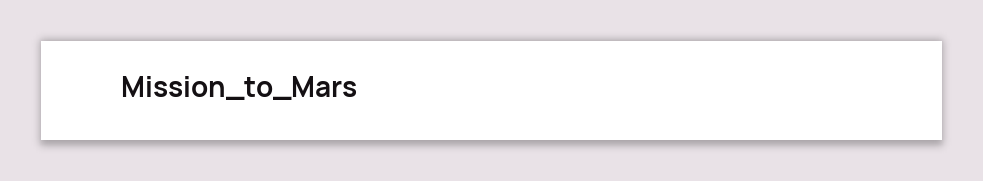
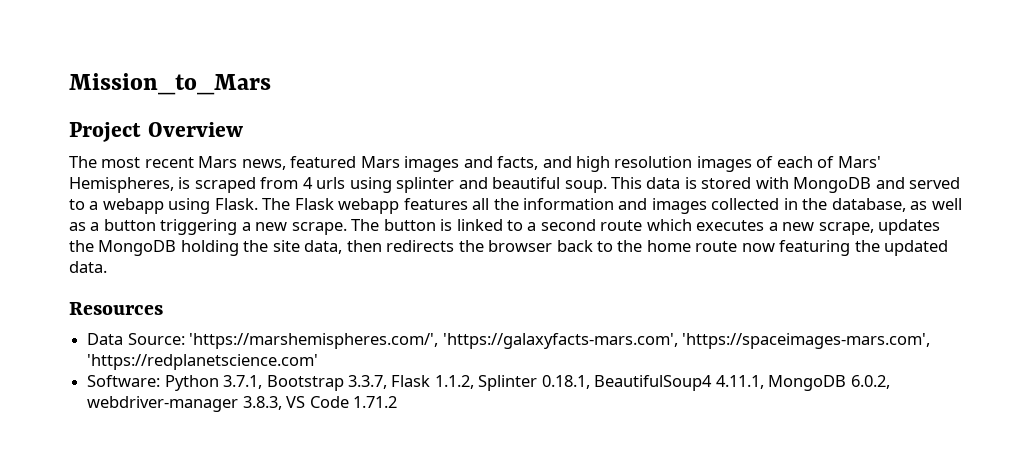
(357, 88) none -> [69,122,243,142] [69,156,881,172] [69,177,961,193] [69,198,962,214] [69,219,941,235] [69,240,949,256] [69,261,107,273] [69,302,163,315] [87,333,930,349] [87,354,319,370] [87,375,890,391] [87,396,397,412] // Project Overview // The most recent Mars news, featured Mars images and facts, and high resolution images of each of Mars' Hemispheres, is scraped from 4 urls using splinter and beautiful soup. This data is stored with MongoDB and served to a webapp using Flask. The Flask webapp features all the information and images collected in the database, as well as a button triggering a new scrape. The button is linked to a second route which executes a new scrape, updates the MongoDB holding the site data, then redirects the browser back to the home route now featuring the updated data. // Resources // Data Source: 'https://marshemispheres.com/', 'https://galaxyfacts-mars.com', 'https://spaceimages-mars.com', 'https://redplanetscience.com' // Software: Python 3.7.1, Bootstrap 3.3.7, Flask 1.1.2, Splinter 0.18.1, BeautifulSoup4 4.11.1, MongoDB 6.0.2, webdriver-manager 3.8.3, VS Code 1.71.2

